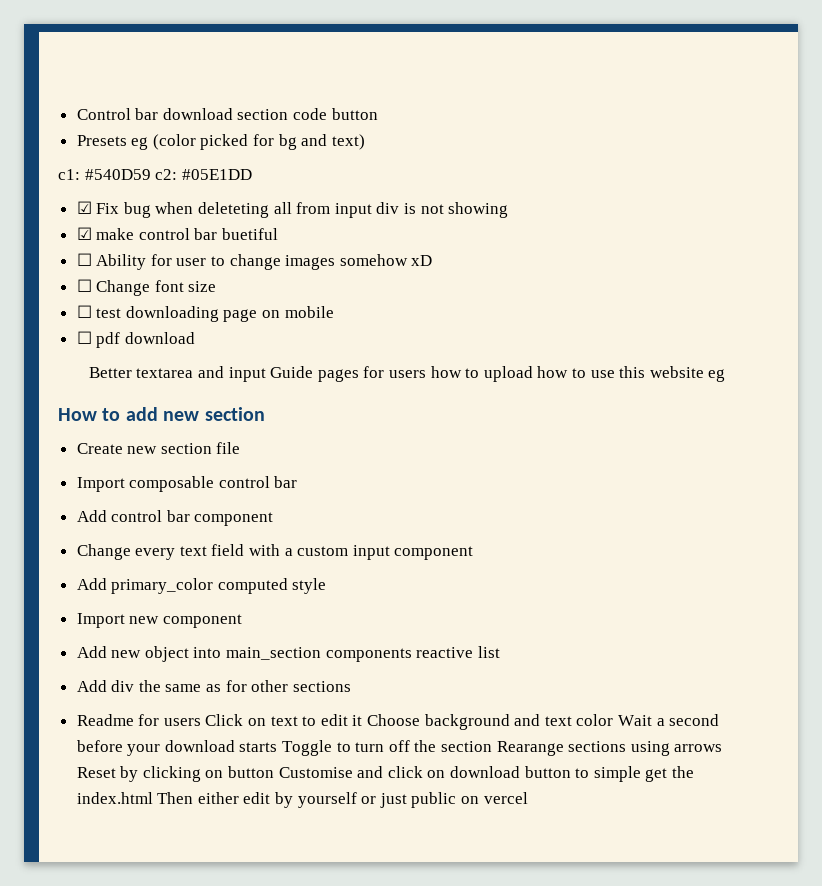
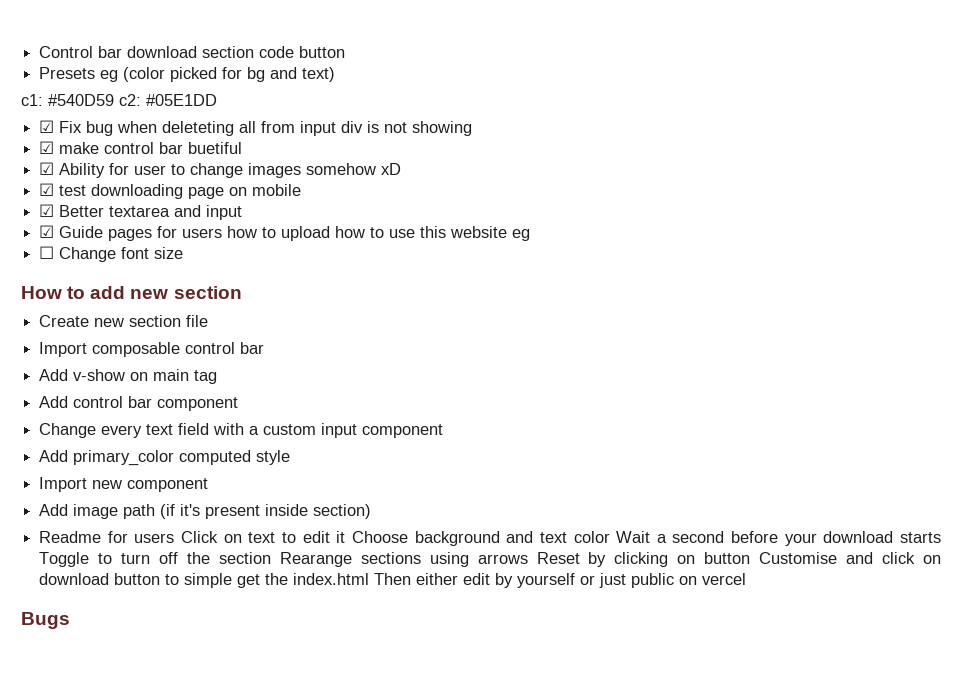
[76,253,92,266] ☐ -> [39,162,55,175] ☑
[76,279,217,296] [76,305,92,318] ☐ Change font size // ☐ -> [39,183,55,196] ☑
[76,331,195,348] ☐ pdf download // -> [39,204,55,217] ☑
(266, 374) none -> [39,225,55,238] // ☑
(726, 375) none -> [39,246,184,262] // ☐ Change font size
(298, 482) none -> [39,369,218,384] // Add v-show on main tag
[111,646,500,662] [76,680,351,692] new object into main_section components reactive list // Add div the same as for other sections -> [73,504,372,519] image path (if it's present inside section)
(528, 798) none -> [21,612,70,629] // Bugs

